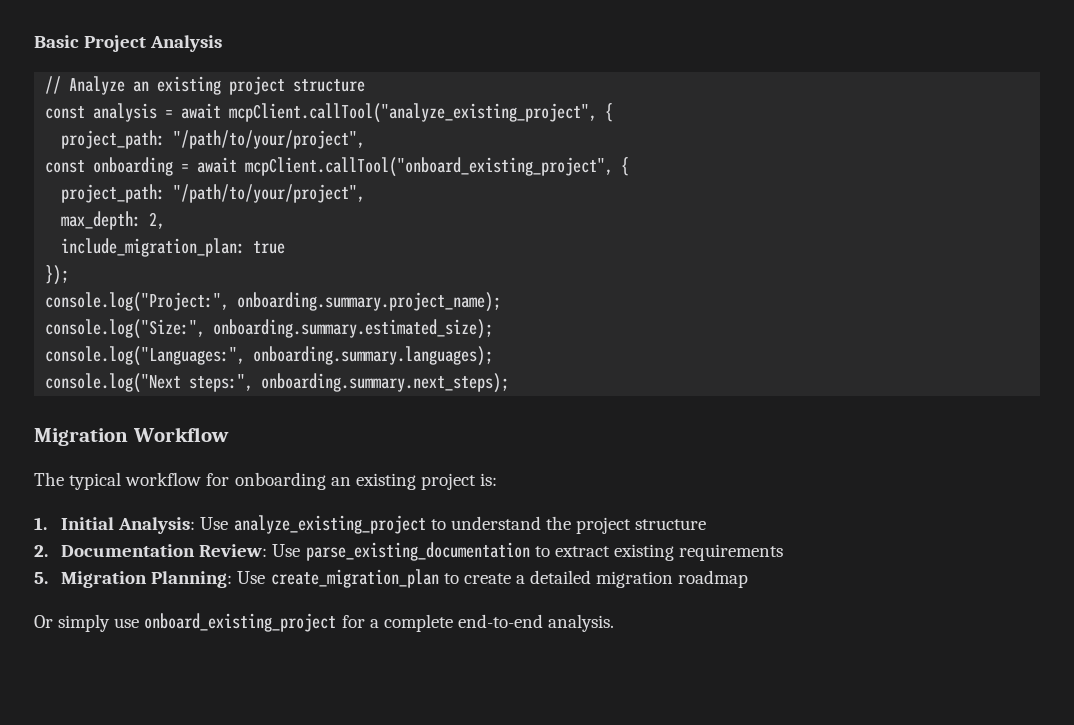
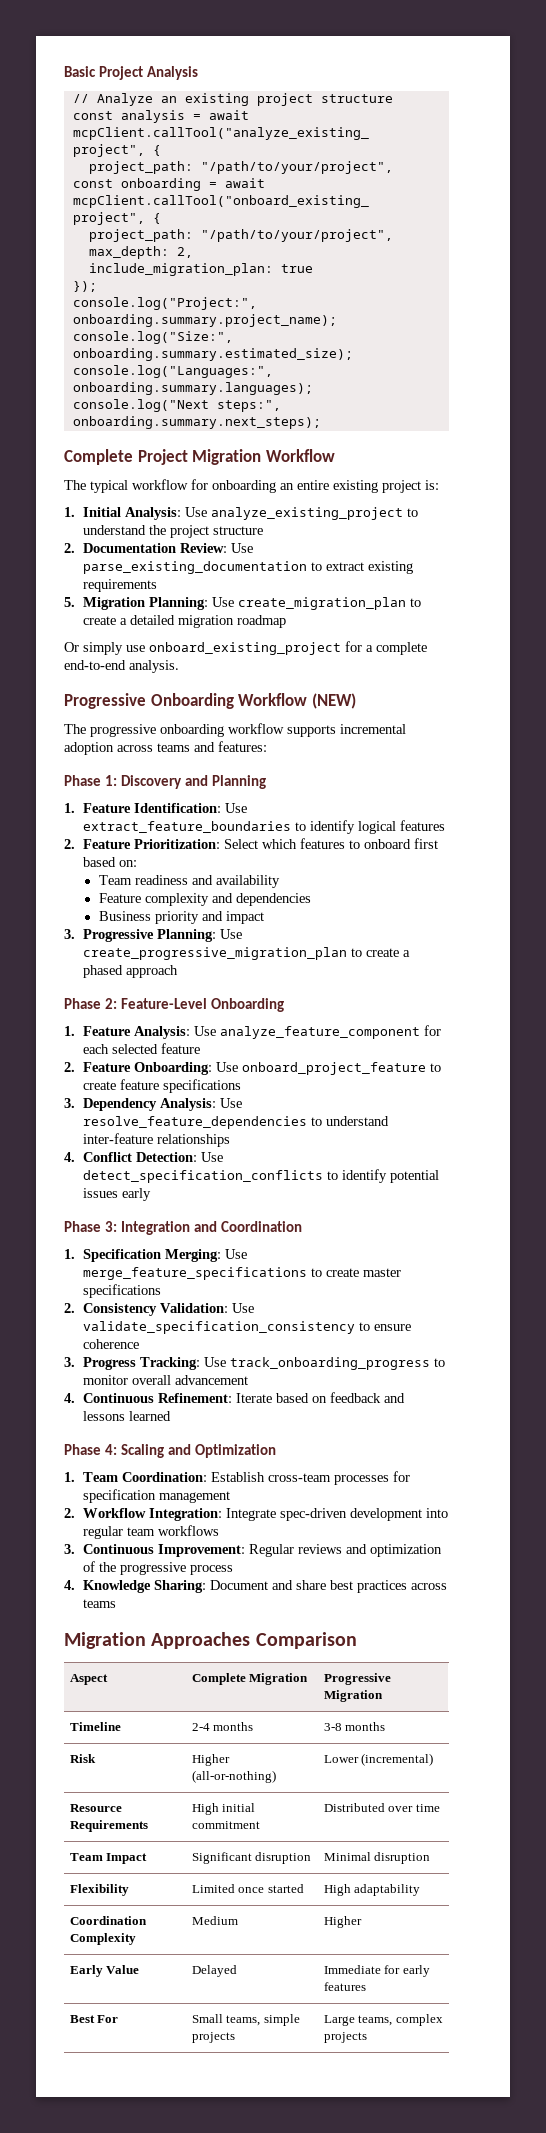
(510, 383) none -> [64,449,188,465] Complete Project
(351, 481) none -> [297,480,329,490] entire
(615, 623) none -> [64,693,356,709] [64,723,406,737] [64,741,267,755] [64,775,266,789] [64,803,247,813] [82,820,445,834] [64,838,438,849] [82,857,137,867] [98,875,280,888] [98,893,311,906] [98,911,264,924] [64,929,242,942] [82,947,410,960] [82,965,178,978] [64,998,284,1012] [64,1025,441,1039] [82,1043,200,1054] [64,1062,441,1075] [82,1079,241,1093] [64,1098,242,1111] [82,1116,389,1129] [82,1133,230,1147] [64,1152,223,1162] [82,1169,439,1183] [82,1188,151,1201] [64,1221,302,1235] [64,1249,247,1262] [82,1267,401,1280] [82,1284,161,1298] [64,1303,254,1316] [82,1321,411,1334] [82,1339,139,1349] [64,1357,445,1370] [82,1375,248,1385] [64,1392,405,1403] [82,1411,171,1421] [64,1444,276,1458] [64,1471,410,1485] [82,1489,230,1503] [64,1508,448,1521] [82,1525,219,1539] [64,1544,442,1557] [82,1561,233,1575] [64,1580,447,1593] [82,1599,116,1608] [64,1632,357,1649] [69,1674,108,1685] [191,1673,309,1685] [323,1673,391,1685] [323,1690,383,1702] [69,1722,121,1731] [191,1722,254,1731] [323,1722,386,1731] [69,1754,96,1763] [191,1754,230,1766] [191,1770,276,1783] [323,1753,434,1766] [69,1804,122,1812] [69,1820,148,1832] [191,1803,256,1815] [191,1821,260,1829] [323,1803,440,1812] [69,1853,148,1864] [191,1852,312,1864] [323,1852,431,1864] [69,1884,129,1896] [191,1884,304,1893] [323,1884,421,1896] [69,1916,147,1925] [69,1933,136,1945] [191,1916,238,1925] [323,1916,362,1928] [69,1965,140,1977] [191,1965,237,1977] [323,1965,430,1977] [323,1982,366,1991] [69,2015,119,2023] [191,2014,300,2026] [191,2032,235,2043] [323,2014,443,2026] [323,2032,367,2043] // Progressive Onboarding Workflow (NEW) // The progressive onboarding workflow supports incremental adoption across teams and features: // Phase 1: Discovery and Planning // 1. Feature Identification: Use extract_feature_boundaries to identify logical features // 2. Feature Prioritization: Select which features to onboard first based on: // Team readiness and availability // Feature complexity and dependencies // Business priority and impact // 3. Progressive Planning: Use create_progressive_migration_plan to create a phased approach // Phase 2: Feature-Level Onboarding // 1. Feature Analysis: Use analyze_feature_component for each selected feature // 2. Feature Onboarding: Use onboard_project_feature to create feature specifications // 3. Dependency Analysis: Use resolve_feature_dependencies to understand inter-feature relationships // 4. Conflict Detection: Use detect_specification_conflicts to identify potential issues early // Phase 3: Integration and Coordination // 1. Specification Merging: Use merge_feature_specifications to create master specifications // 2. Consistency Validation: Use validate_specification_consistency to ensure coherence // 3. Progress Tracking: Use track_onboarding_progress to monitor overall advancement // 4. Continuous Refinement: Iterate based on feedback and lessons learned // Phase 4: Scaling and Optimization // 1. Team Coordination: Establish cross-team processes for specification management // 2. Workflow Integration: Integrate spec-driven development into regular team workflows // 3. Continuous Improvement: Regular reviews and optimization of the progressive process // 4. Knowledge Sharing: Document and share best practices across teams // Migration Approaches Comparison // Aspect | Complete Migration | Progressive Migration // Timeline | 2-4 months | 3-8 months // Risk | Higher (all-or-nothing) | Lower (incremental) // Resource Requirements | High initial commitment | Distributed over time // Team Impact | Significant disruption | Minimal disruption // Flexibility | Limited once started | High adaptability // Coordination Complexity | Medium | Higher // Early Value | Delayed | Immediate for early features // Best For | Small teams, simple projects | Large teams, complex projects

